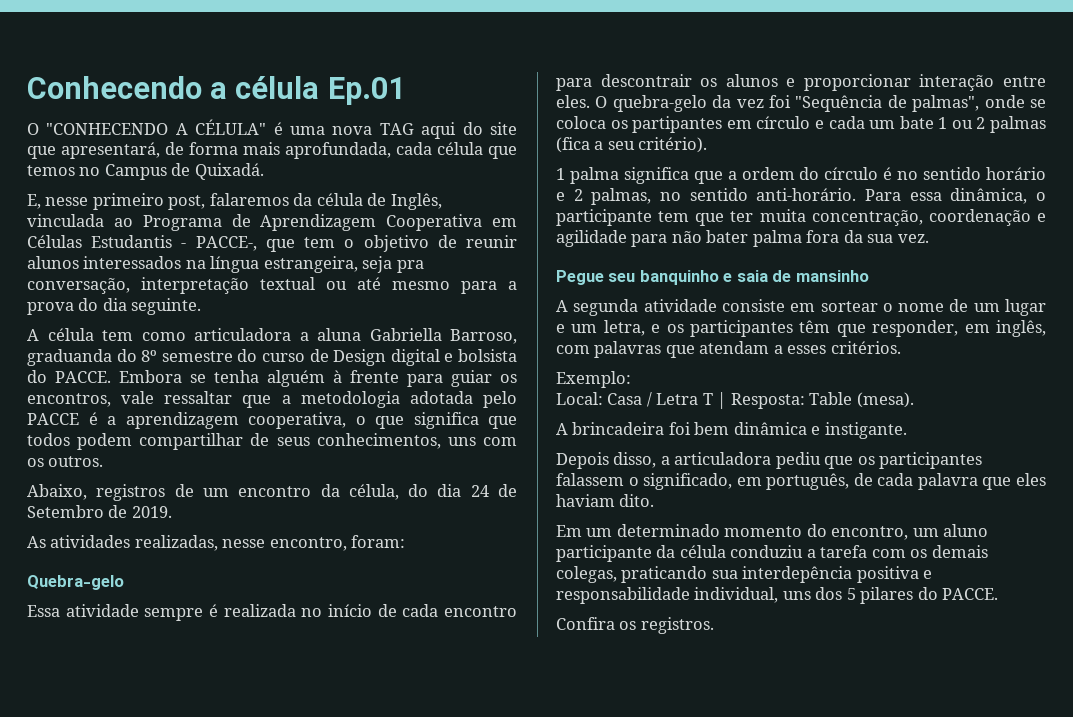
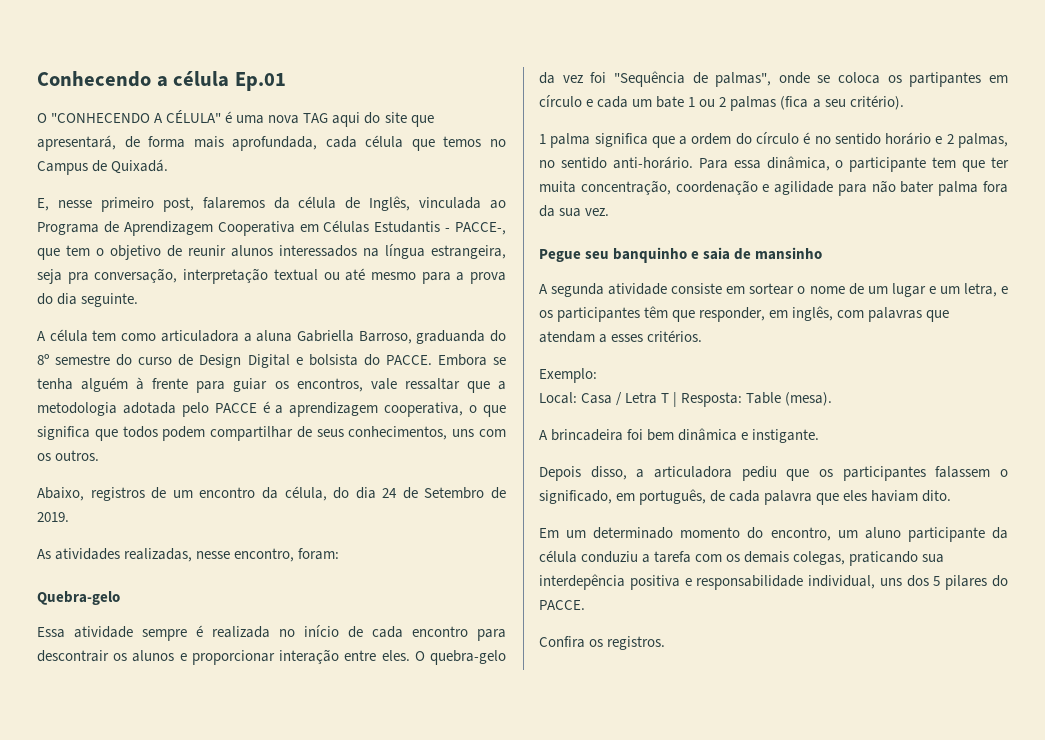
[390,349,440,366] digital -> [247,354,290,368] Digital

